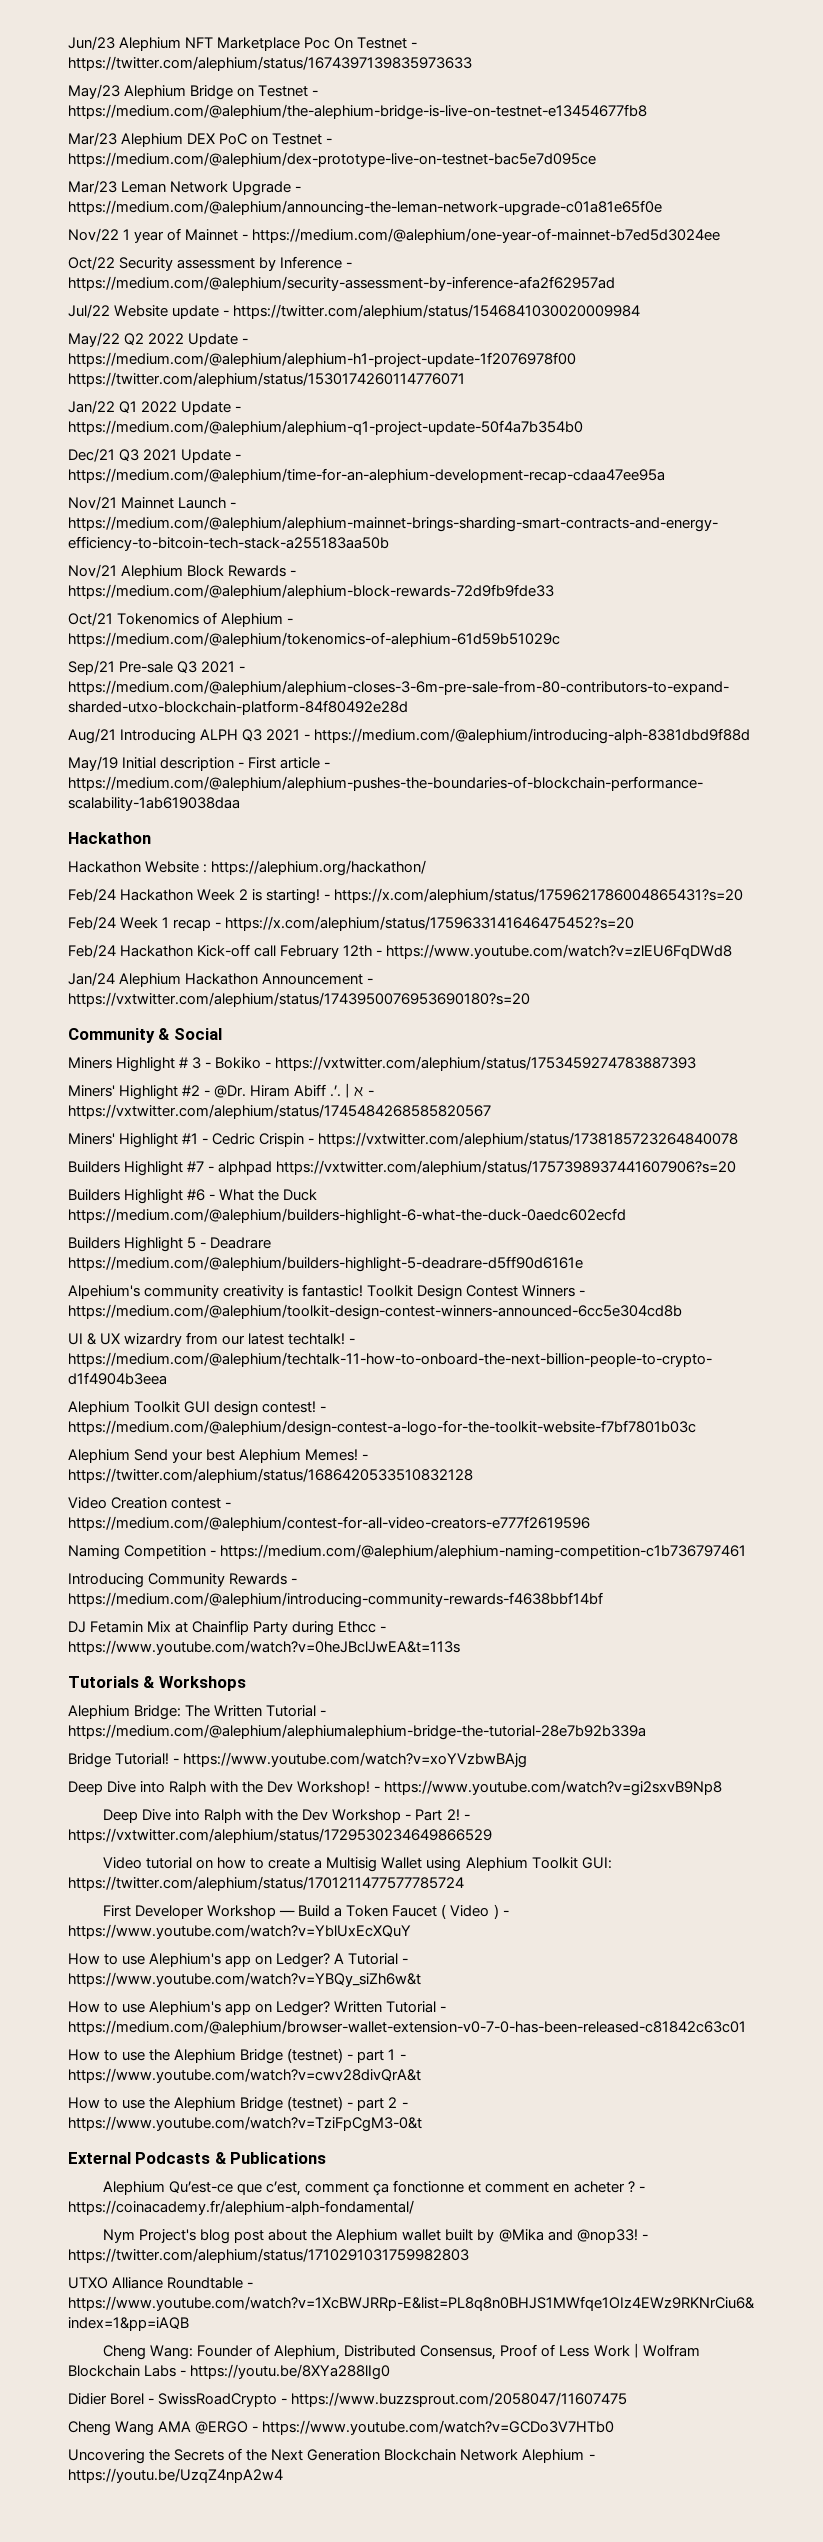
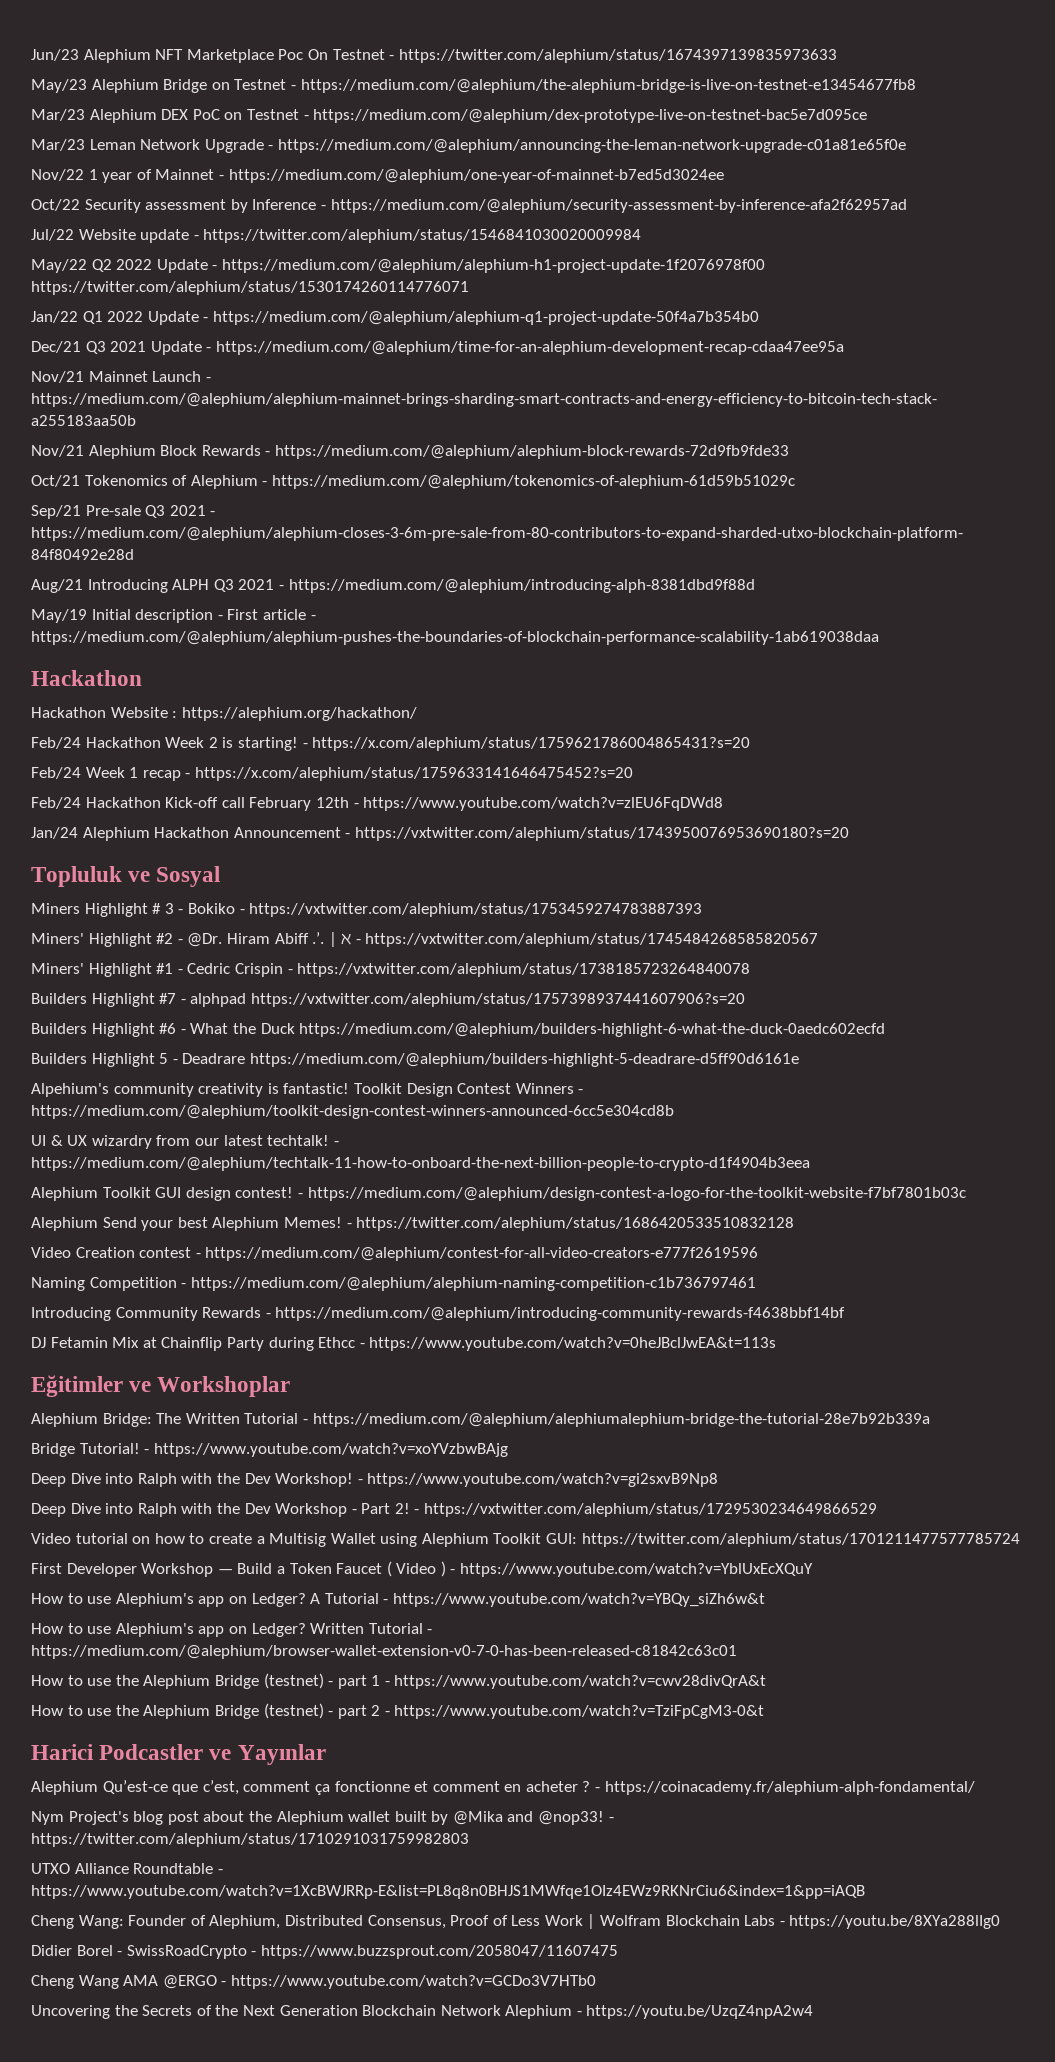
[68,1028,222,1043] Community & Social -> [31,866,221,887] Topluluk ve Sosyal
[68,1676,246,1691] Tutorials & Workshops -> [31,1375,291,1397] Eğitimler ve Workshoplar
[68,2152,327,2164] External Podcasts & Publications -> [31,1744,326,1765] Harici Podcastler ve Yayınlar

